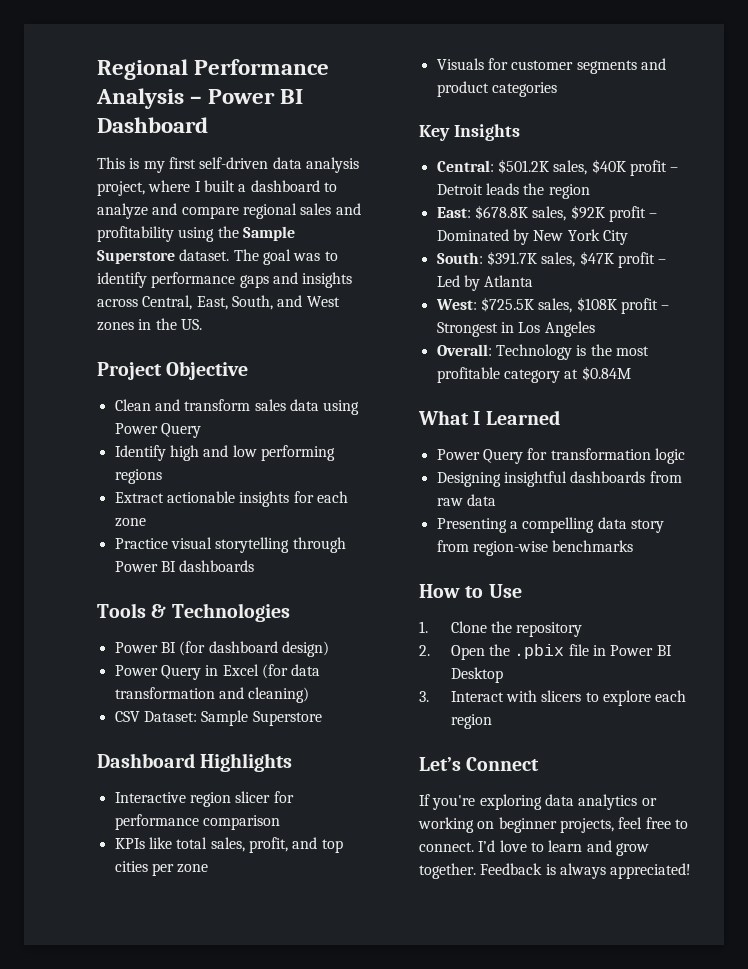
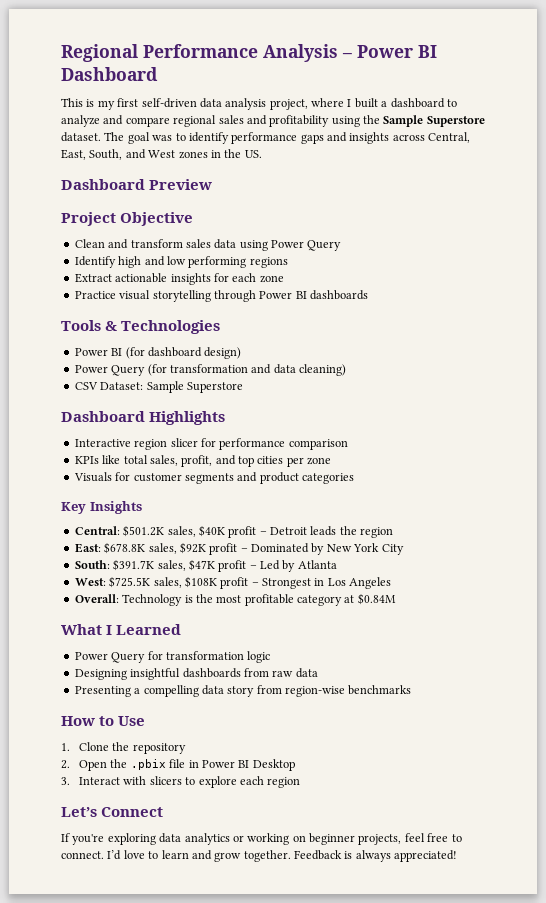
(202, 324) none -> [61,179,213,190] // Dashboard Preview
[205,664,321,679] in Excel (for data -> [147,364,167,376] (for
(244, 693) none -> [273,364,296,374] data

